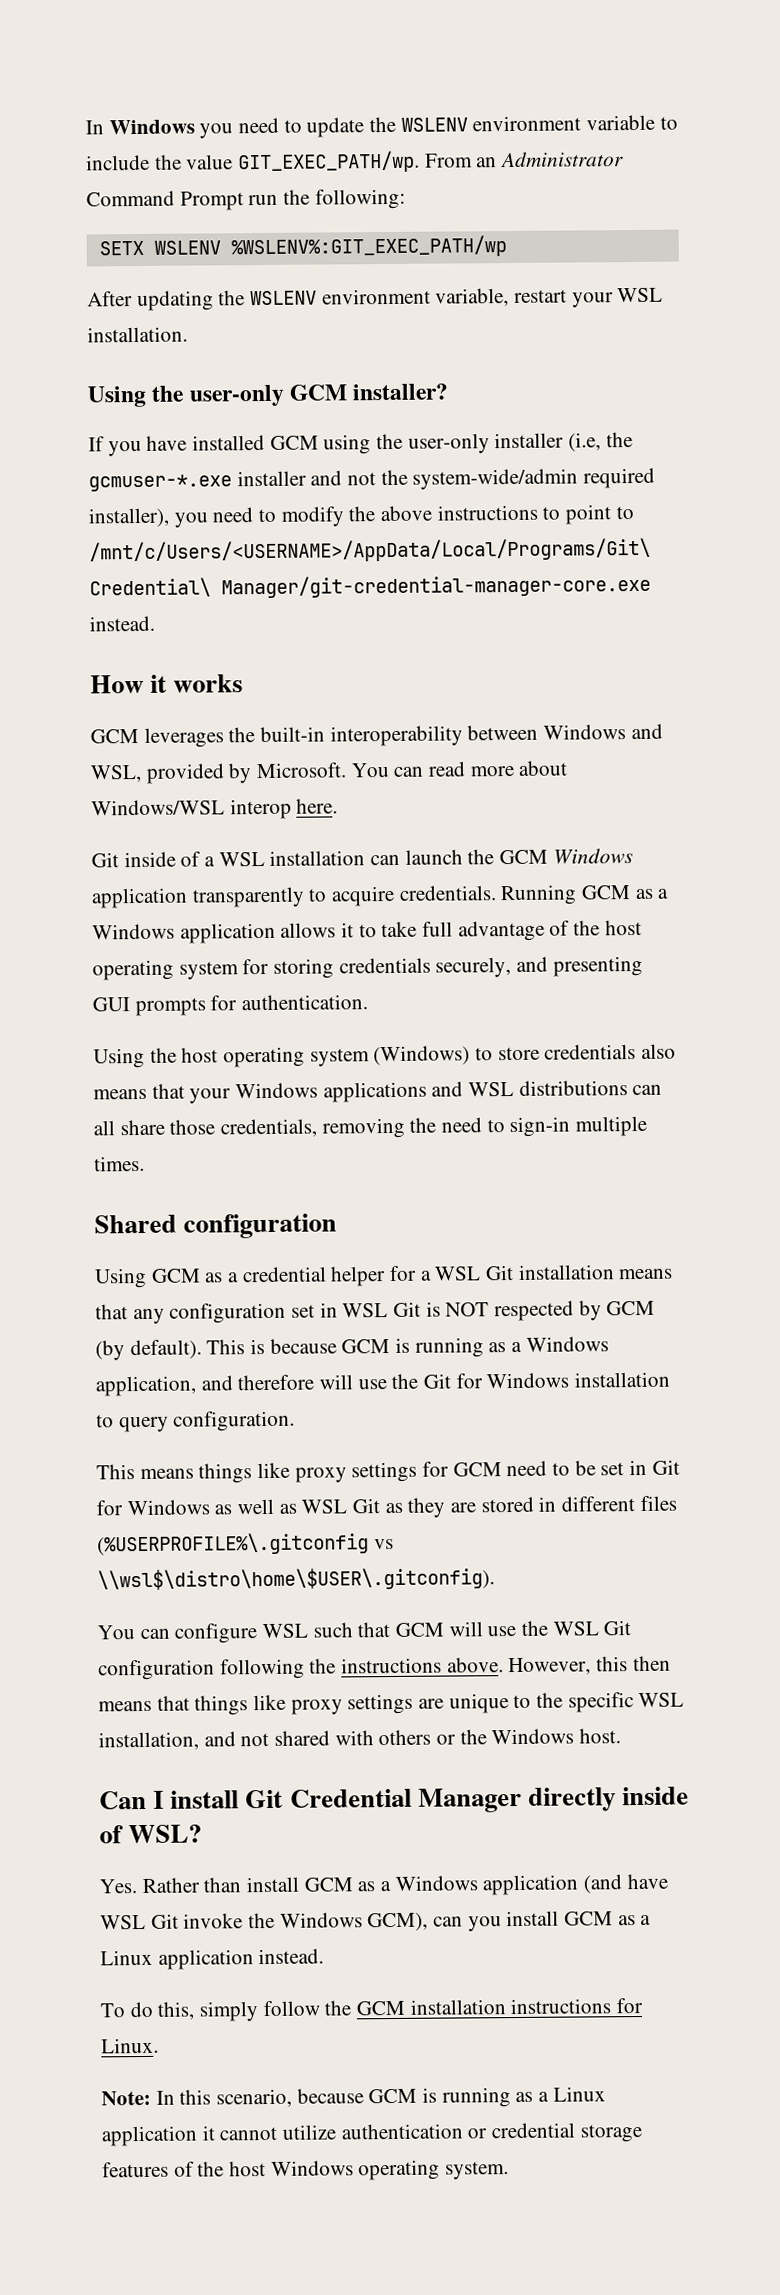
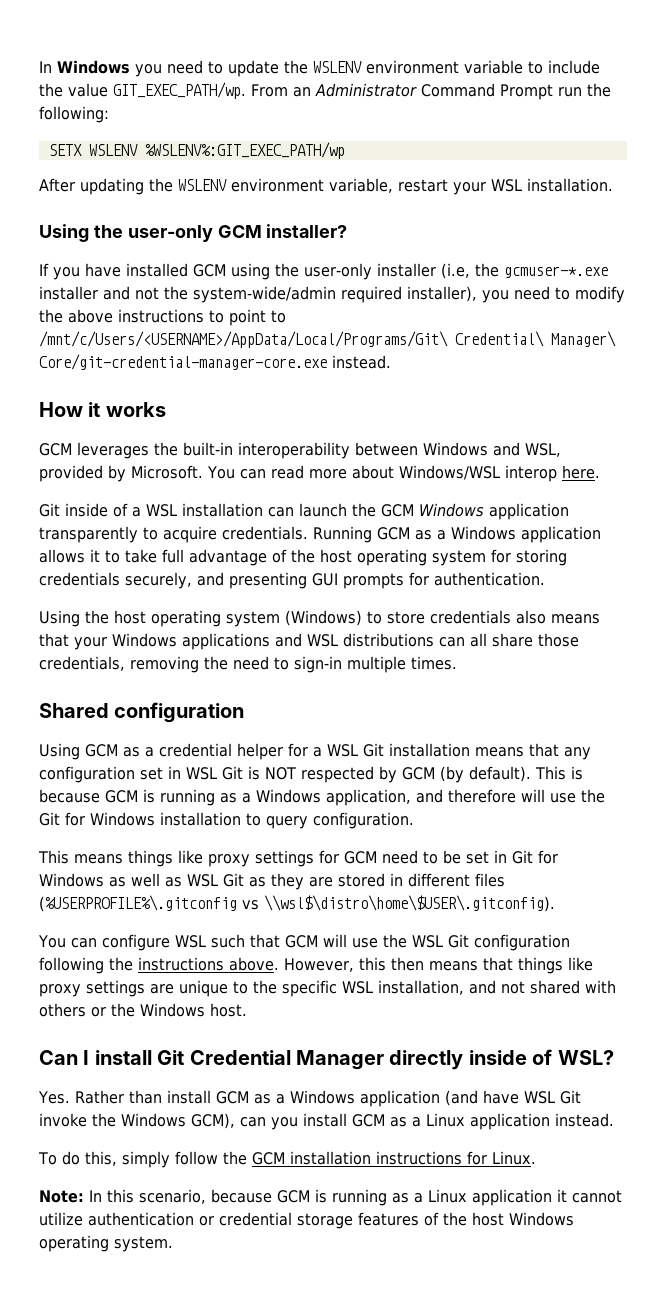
[221,573,651,599] Manager/git-credential-manager-core.exe -> [551,331,616,347] [39,354,327,370] Manager\ Core/git-credential-manager-core.exe

